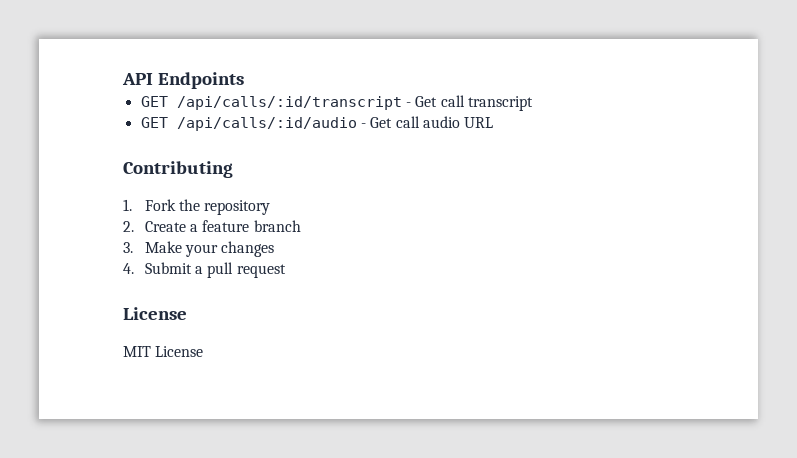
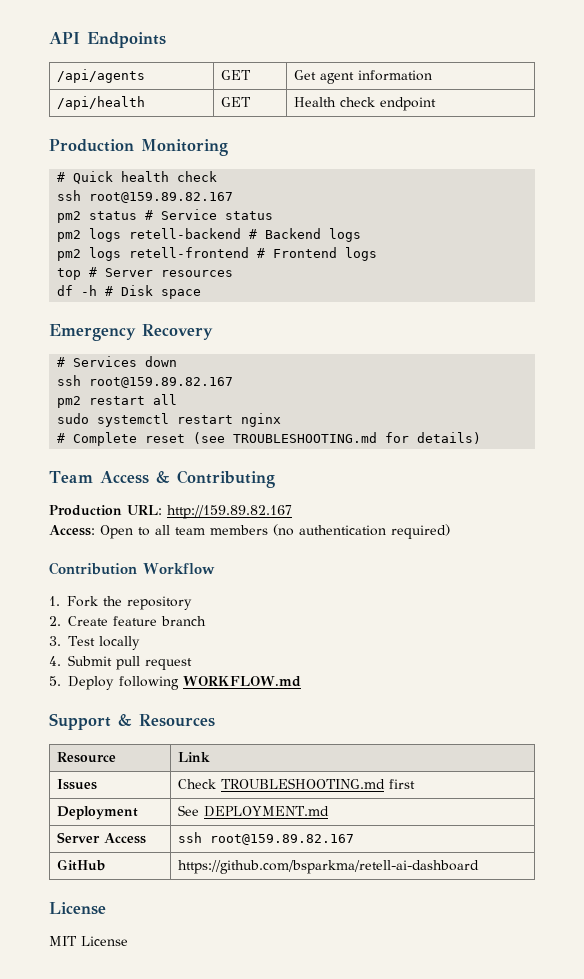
[140,95,533,111] [140,116,494,131] [123,161,233,178] // GET /api/calls/:id/transcript - Get call transcript // GET /api/calls/:id/audio - Get call audio URL // Contributing -> [56,69,145,83] [220,70,251,80] [293,70,432,84] [56,96,145,110] [220,97,251,107] [293,97,436,111] [49,139,228,156] [57,171,218,184] [57,190,234,203] [57,209,274,223] [57,228,362,242] [57,247,378,261] [57,267,234,280] [57,285,202,299] [49,324,213,341] [57,356,178,367] [57,375,234,388] [57,394,178,408] [57,413,282,427] [57,432,482,446] [49,470,275,488] [49,505,292,519] [49,524,450,539] [49,562,215,575] // /api/agents | GET | Get agent information // /api/health | GET | Health check endpoint // Production Monitoring // # Quick health check // ssh root@159.89.82.167 // pm2 status # Service status // pm2 logs retell-backend # Backend logs // pm2 logs retell-frontend # Frontend logs // top # Server resources // df -h # Disk space // Emergency Recovery // # Services down // ssh root@159.89.82.167 // pm2 restart all // sudo systemctl restart nginx // # Complete reset (see TROUBLESHOOTING.md for details) // Team Access & Contributing // Production URL: http://159.89.82.167 // Access: Open to all team members (no authentication required) // Contribution Workflow
[190,224,199,232] a -> (108, 621) none
[144,241,275,257] Make your changes -> [68,636,140,650] Test locally
[195,266,204,274] a -> (112, 660) none
(286, 271) none -> [49,676,301,690] [49,713,215,730] [56,752,116,763] [177,752,210,762] [56,779,97,790] [177,778,415,789] [56,806,138,820] [177,805,329,817] [56,832,146,844] [177,832,354,845] [56,859,105,871] [177,860,479,874] // 5. Deploy following WORKFLOW.md // Support & Resources // Resource | Link // Issues | Check TROUBLESHOOTING.md first // Deployment | See DEPLOYMENT.md // Server Access | ssh root@159.89.82.167 // GitHub | https://github.com/bsparkma/retell-ai-dashboard

